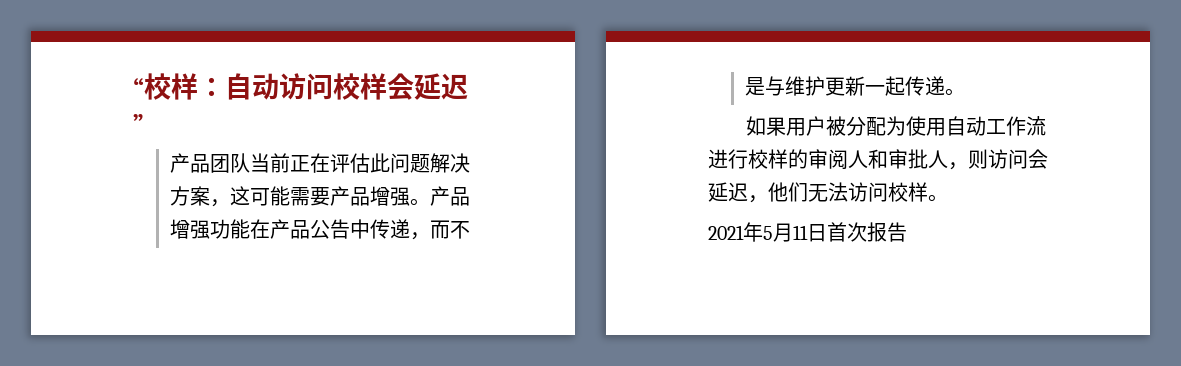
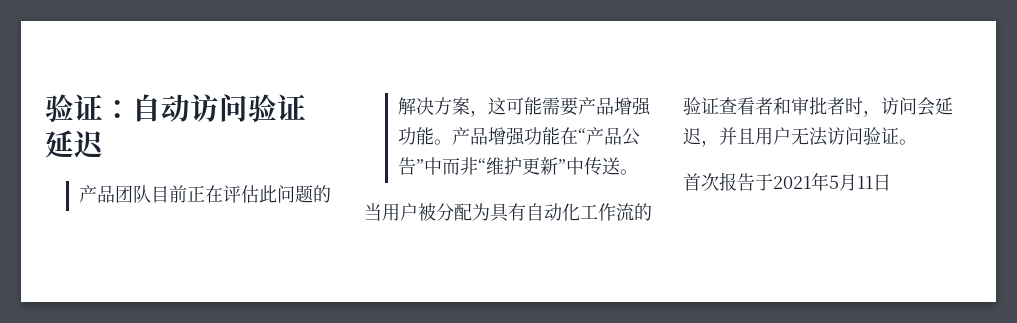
[133,73,198,100] “校样 -> [45,94,103,122] 验证
[333,73,468,100] [133,114,144,132] 校样会延迟” -> [248,94,306,122] [45,130,104,158] 验证延迟
[249,153,270,173] 当 -> [151,186,170,203] 目
(430, 163) none -> [313,185,332,203] 的
(410, 196) none -> [398,127,435,145] 功能
(270, 229) none -> [578,128,587,143] “
[349,219,470,240] [744,76,965,96] [745,116,786,136] 中传递，而不是与维护更新一起传递。 // 如果 -> [416,157,639,176] [364,203,382,221] ”中而非“维护更新”中传送。 // 当
[905,116,1046,136] [708,149,988,170] 使用自动工作流进行校样的审阅人和审批人，则 -> [490,203,652,222] [683,97,881,117] 具有自动化工作流的验证查看者和审批者时，
[768,182,808,202] 他们 -> [719,127,791,145] 并且用户
[888,182,948,202] 校样。 // -> [863,127,917,145] [683,172,773,191] 验证。 // 首次报告于
[827,222,907,242] 首次报告 -> (891, 182) none

